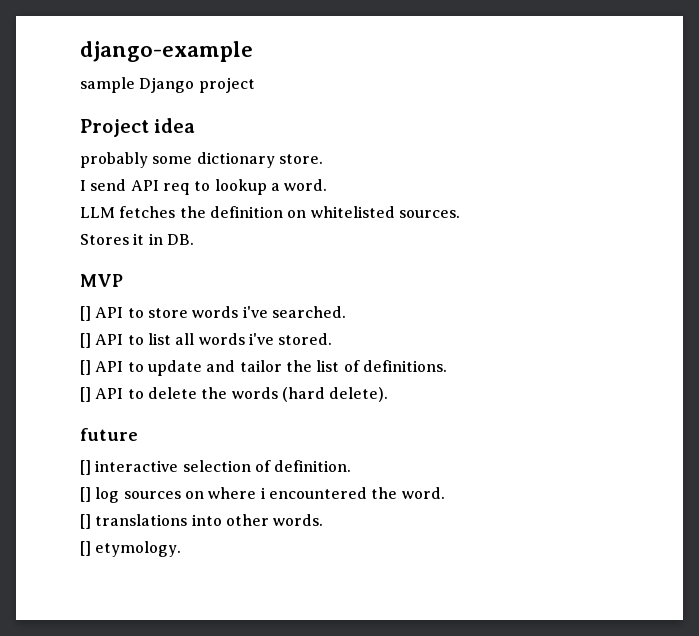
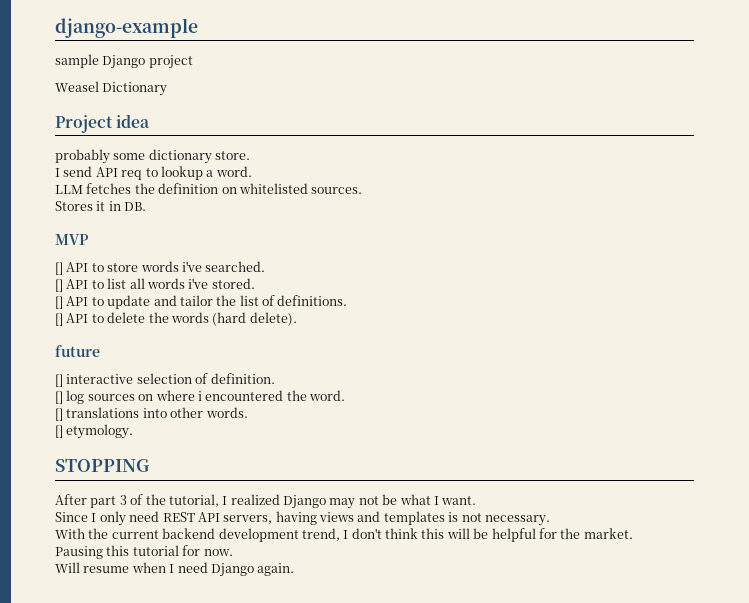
(255, 85) none -> [55,81,168,96] // Weasel Dictionary
(182, 549) none -> [55,459,149,472] [55,494,477,509] [55,511,550,526] [55,528,633,542] [55,545,233,559] [55,562,295,577] // STOPPING // After part 3 of the tutorial, I realized Django may not be what I want. // Since I only need REST API servers, having views and templates is not necessary. // With the current backend development trend, I don't think this will be helpful for the market. // Pausing this tutorial for now. // Will resume when I need Django again.

